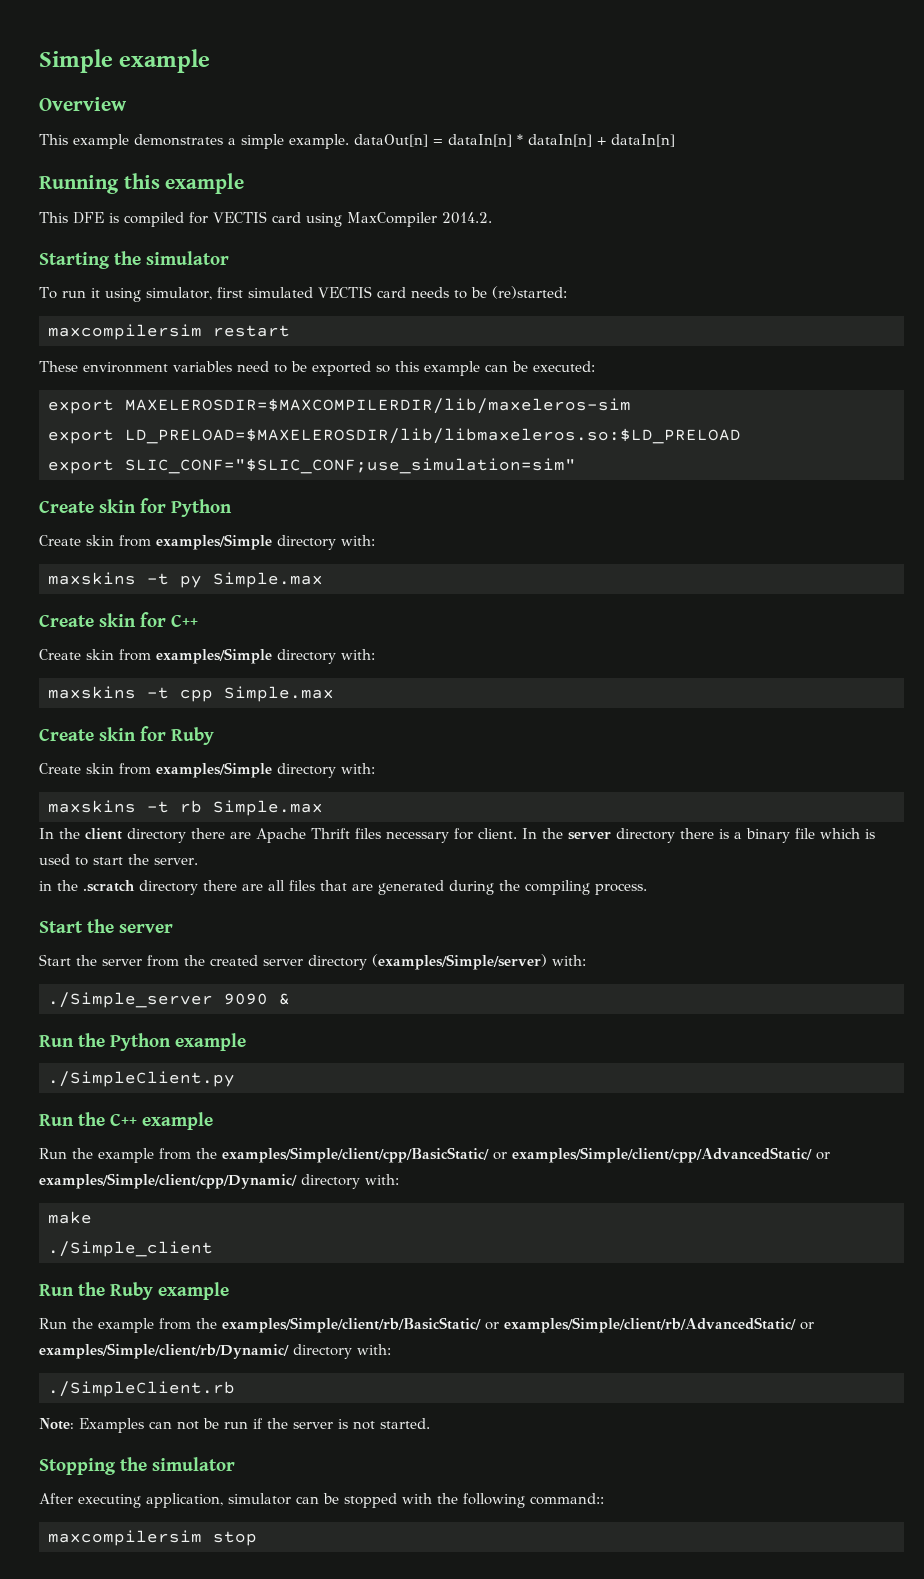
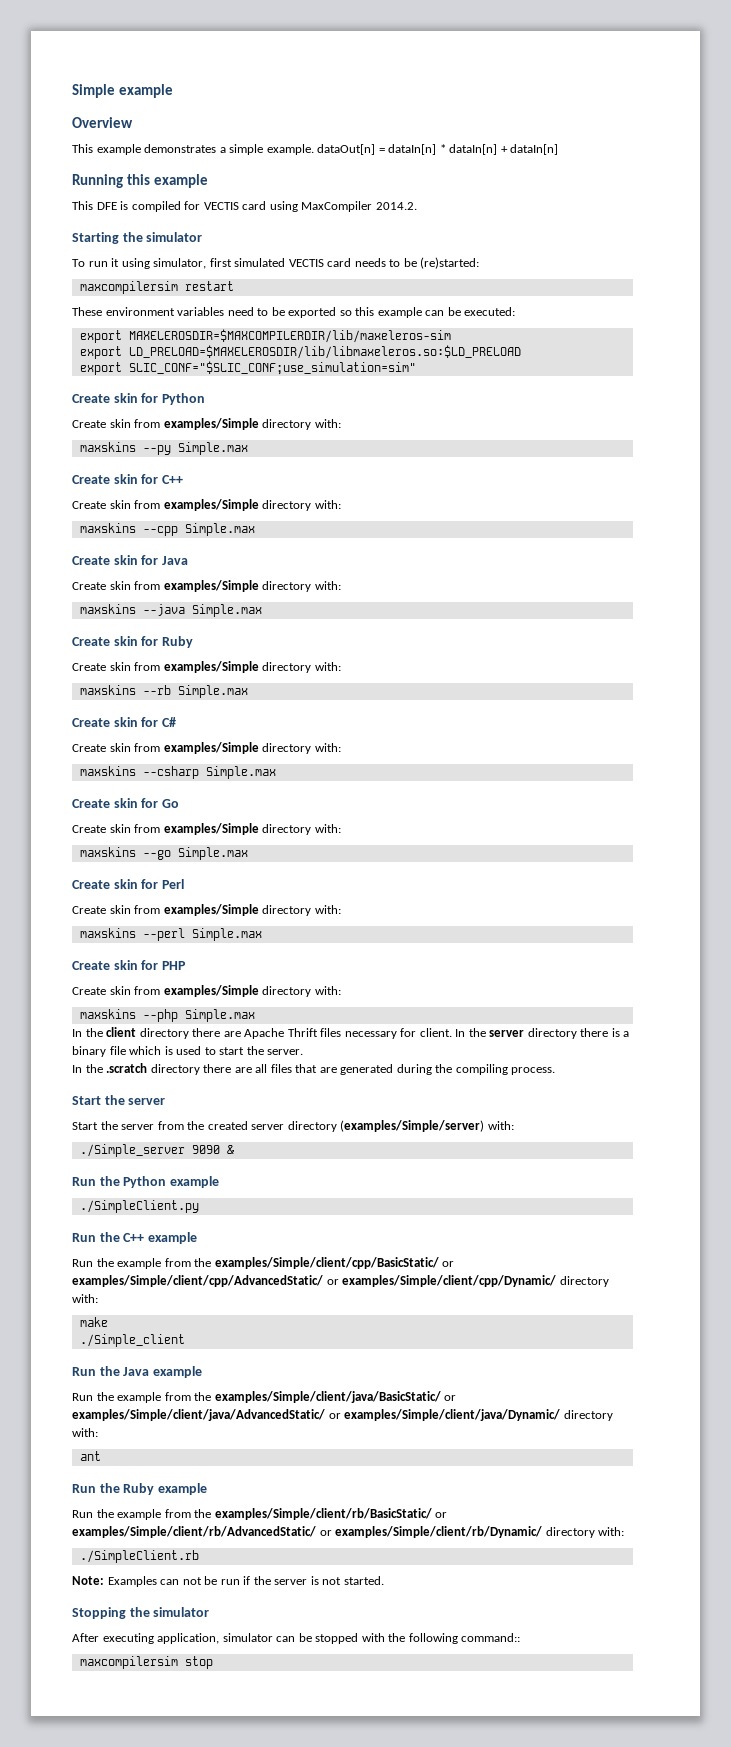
[147,573,202,588] -t py -> [142,445,171,455] --py
[147,687,213,702] -t cpp -> [142,523,255,536] [72,555,188,565] [72,580,341,592] [79,604,185,616] --cpp Simple.max // Create skin for Java // Create skin from examples/Simple directory with: // maxskins --java
[147,800,202,813] -t rb -> [142,685,248,698] [72,717,176,727] [72,742,341,754] [79,766,276,779] [72,798,179,808] [72,823,341,835] [79,847,248,860] [72,879,184,889] [72,904,341,916] [79,928,262,941] [72,960,186,970] [72,985,341,997] [79,1009,178,1022] --rb Simple.max // Create skin for C# // Create skin from examples/Simple directory with: // maxskins --csharp Simple.max // Create skin for Go // Create skin from examples/Simple directory with: // maxskins --go Simple.max // Create skin for Perl // Create skin from examples/Simple directory with: // maxskins --perl Simple.max // Create skin for PHP // Create skin from examples/Simple directory with: // maxskins --php
[39,881,52,891] in -> [72,1065,82,1073] In
(213, 1249) none -> [72,1366,202,1378] [72,1391,457,1403] [72,1409,613,1421] [72,1428,98,1437] [79,1451,101,1461] // Run the Java example // Run the example from the examples/Simple/client/java/BasicStatic/ or examples/Simple/client/java/AdvancedStatic/ or examples/Simple/client/java/Dynamic/ directory with: // ant

